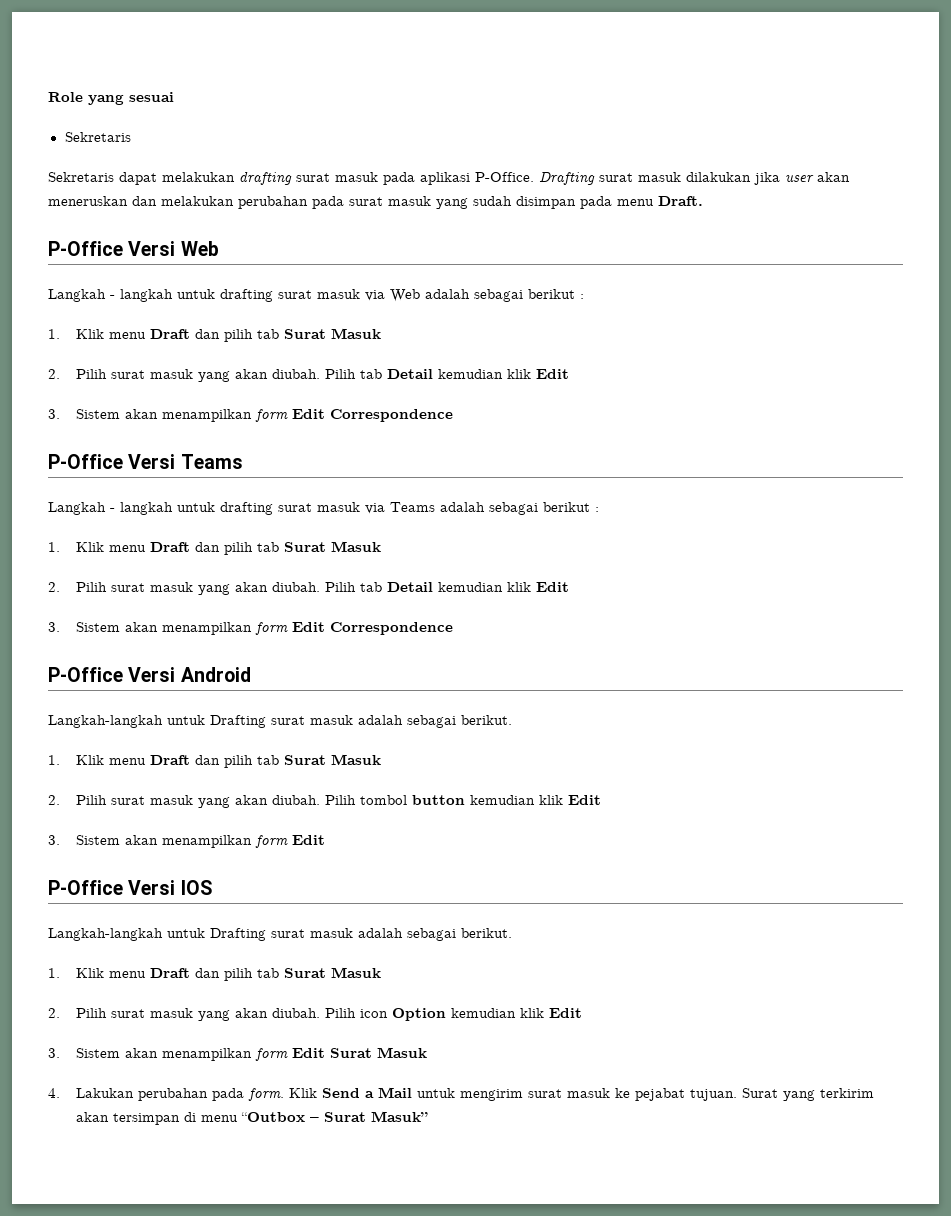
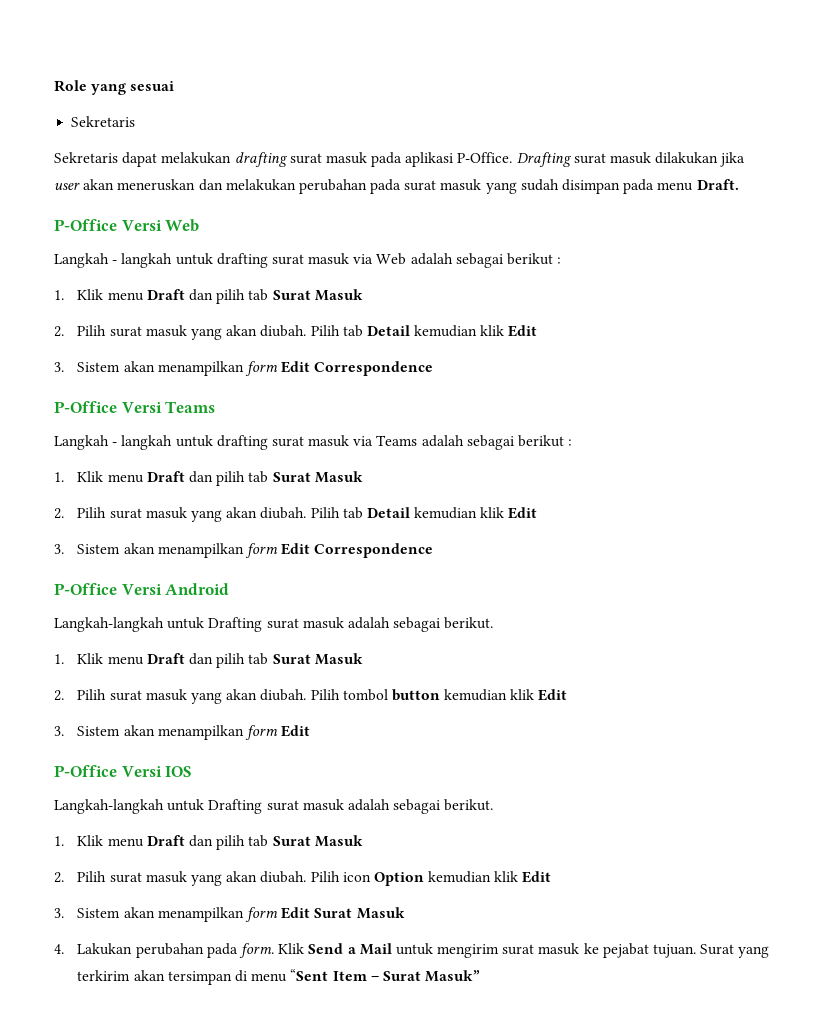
[241,1112,306,1122] “Outbox -> [290,969,367,981] “Sent Item

